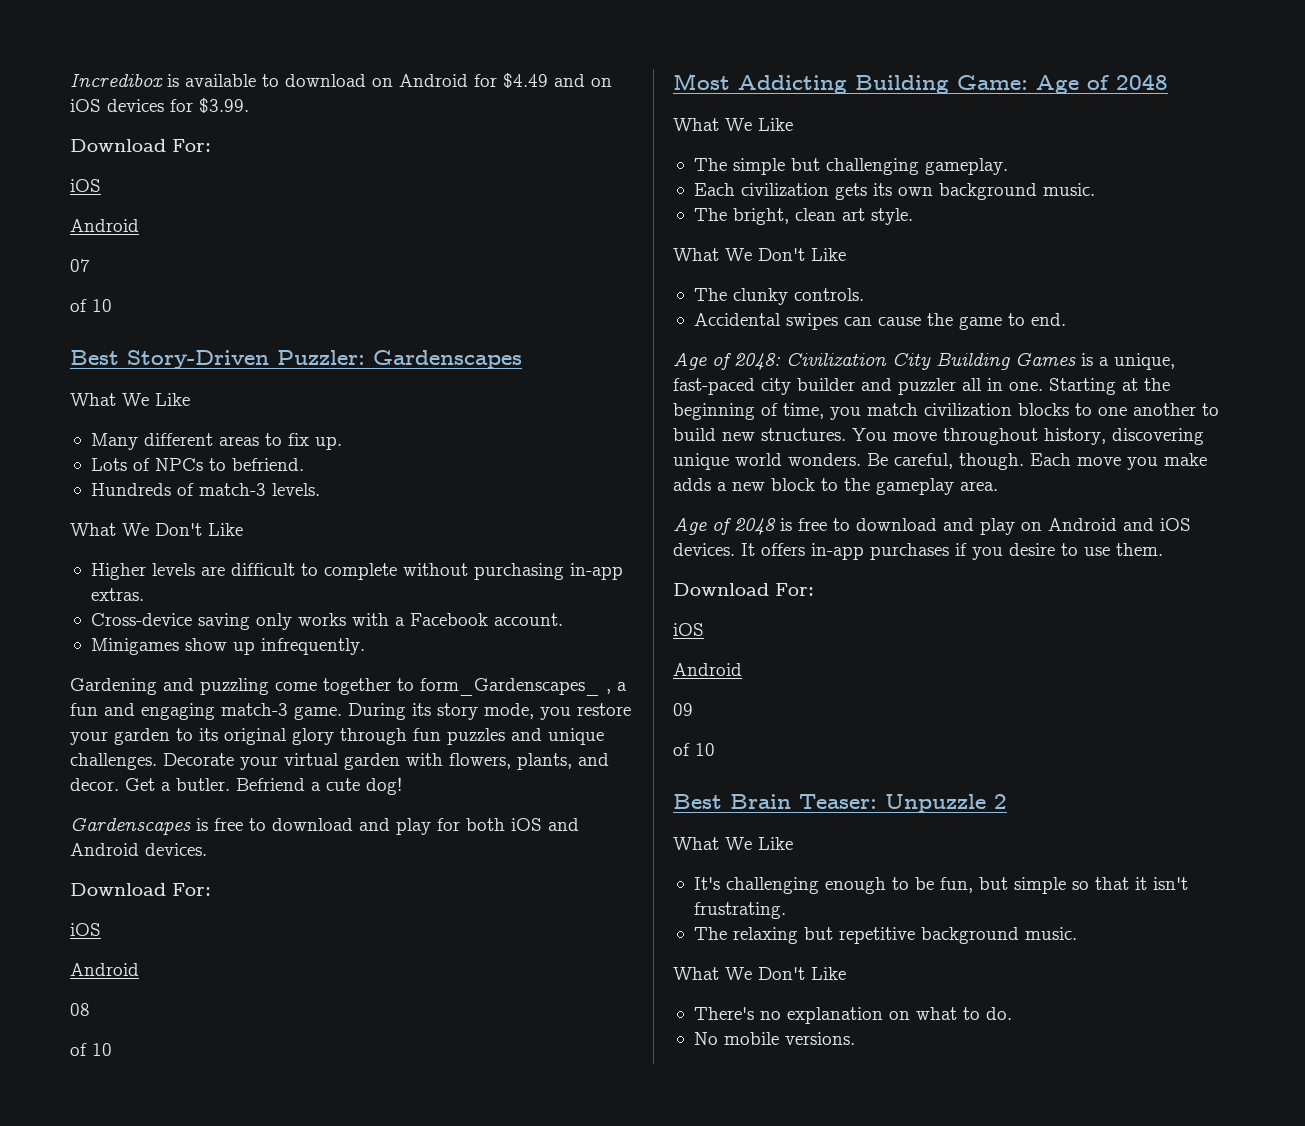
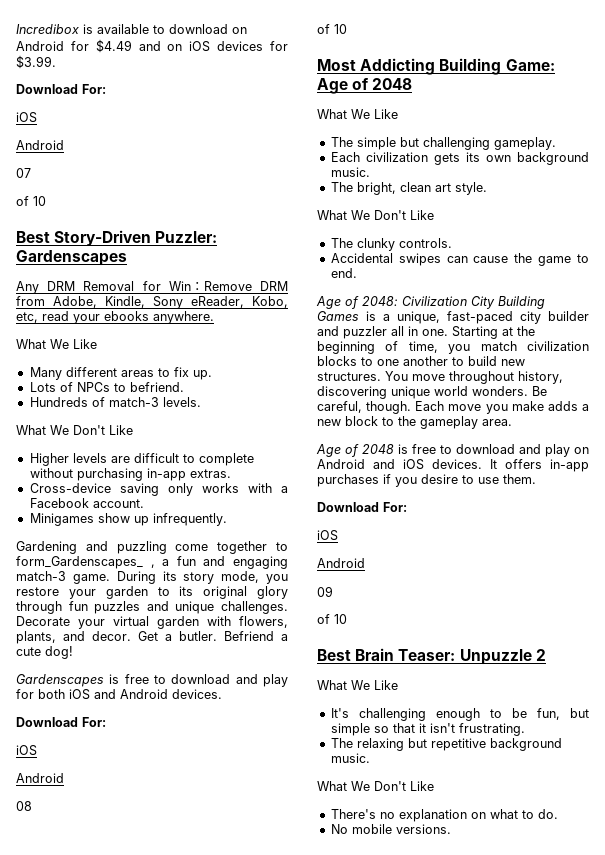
(522, 359) none -> [16,281,288,294] [16,296,288,309] [16,311,214,324] // Any DRM Removal for Win：Remove DRM from Adobe, Kindle, Sony eReader, Kobo, etc, read your ebooks anywhere.

